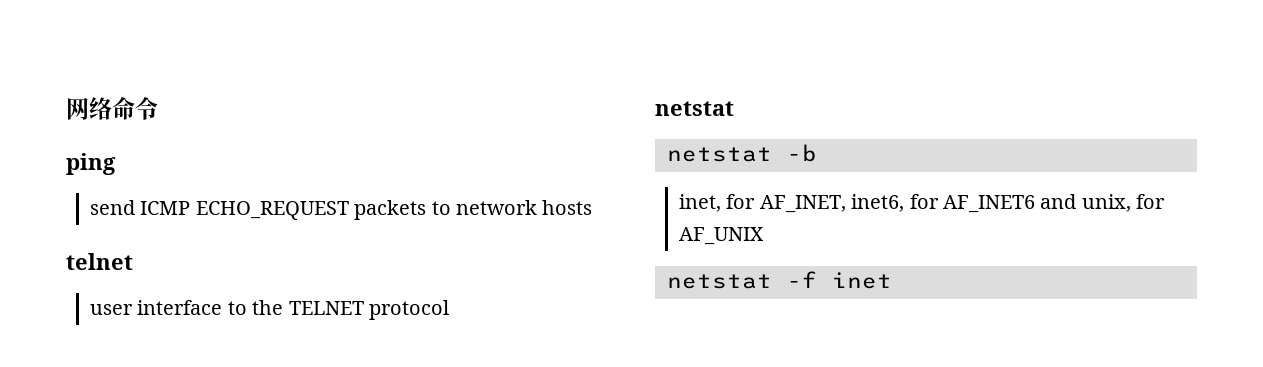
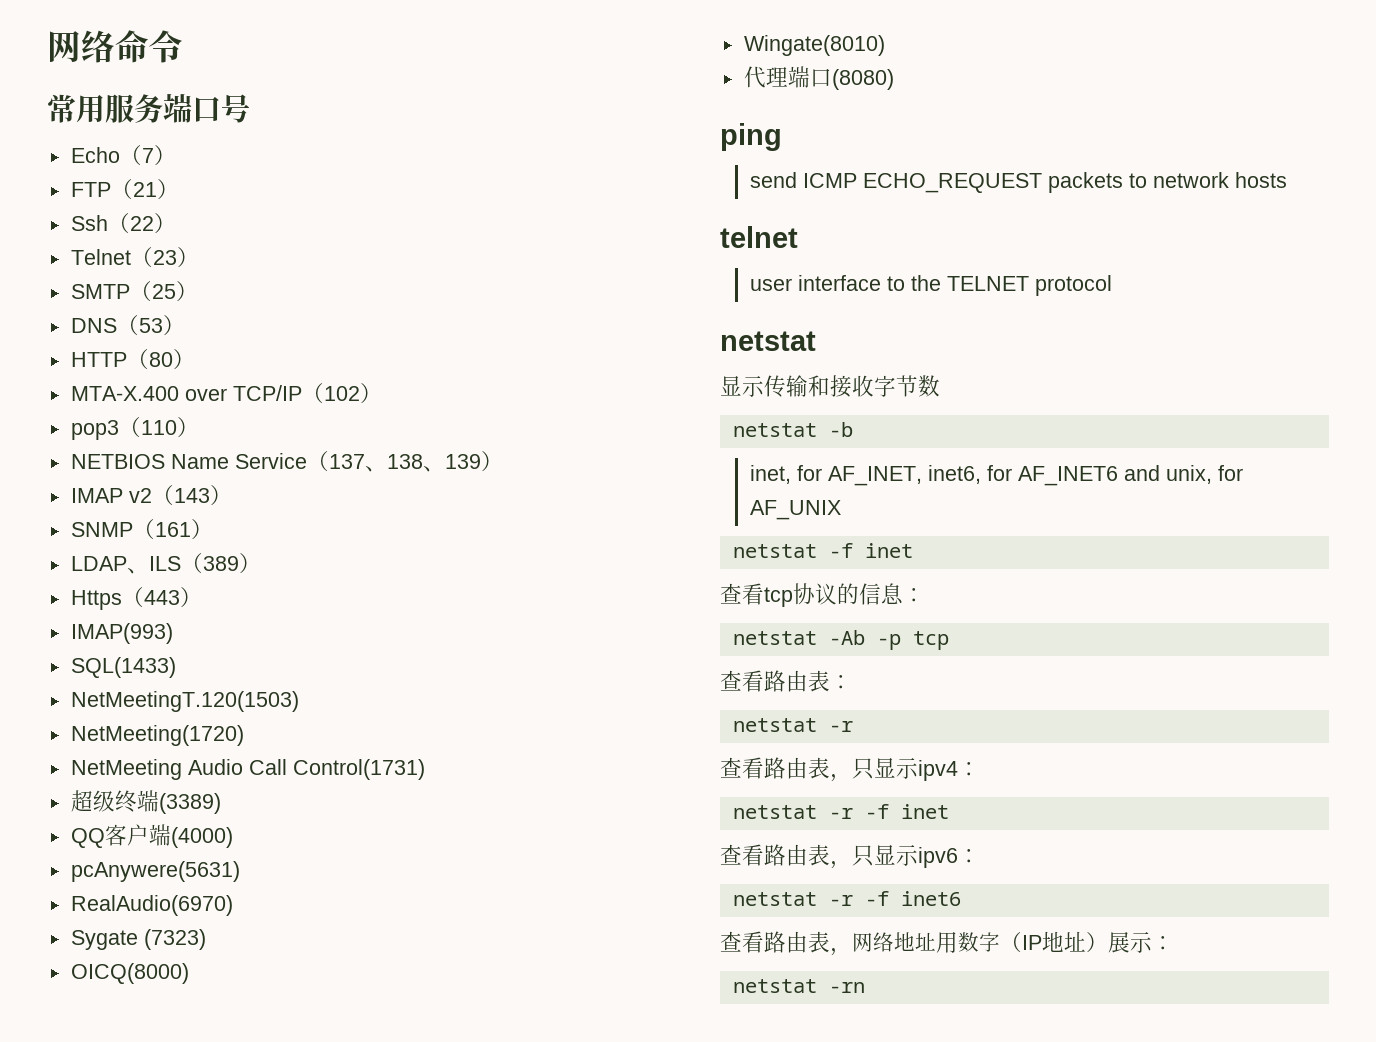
(158, 108) none -> [47,94,250,123] [70,145,176,166] [70,179,179,200] [70,213,176,234] [70,247,199,268] [70,281,198,302] [70,315,185,336] [70,349,195,370] [70,383,382,404] [70,417,199,440] [70,451,503,472] [70,485,232,506] [70,519,213,540] [70,553,261,574] [70,587,202,610] [70,623,173,644] [70,657,176,678] [70,691,299,712] [70,725,244,746] [70,759,425,780] [70,790,221,814] [70,824,233,848] [70,861,240,882] [70,895,233,916] [70,929,206,950] [70,963,189,984] [743,35,885,56] [743,66,894,90] // 常用服务端口号 // Echo（7） // FTP（21） // Ssh（22） // Telnet（23） // SMTP（25） // DNS（53） // HTTP（80） // MTA-X.400 over TCP/IP（102） // pop3（110） // NETBIOS Name Service（137、138、139） // IMAP v2（143） // SNMP（161） // LDAP、ILS（389） // Https（443） // IMAP(993) // SQL(1433) // NetMeetingT.120(1503) // NetMeeting(1720) // NetMeeting Audio Call Control(1731) // 超级终端(3389) // QQ客户端(4000) // pcAnywere(5631) // RealAudio(6970) // Sygate (7323) // OICQ(8000) // Wingate(8010) // 代理端口(8080)
(734, 108) none -> [720,375,940,397] // 显示传输和接收字节数
(892, 280) none -> [720,583,925,607] [732,630,949,650] [720,670,852,692] [732,718,853,732] [720,757,980,782] [732,804,949,819] [720,844,980,869] [732,891,961,906] [720,931,1174,956] [732,979,865,993] // 查看tcp协议的信息： // netstat -Ab -p tcp // 查看路由表： // netstat -r // 查看路由表，只显示ipv4： // netstat -r -f inet // 查看路由表，只显示ipv6： // netstat -r -f inet6 // 查看路由表，网络地址用数字（IP地址）展示： // netstat -rn

